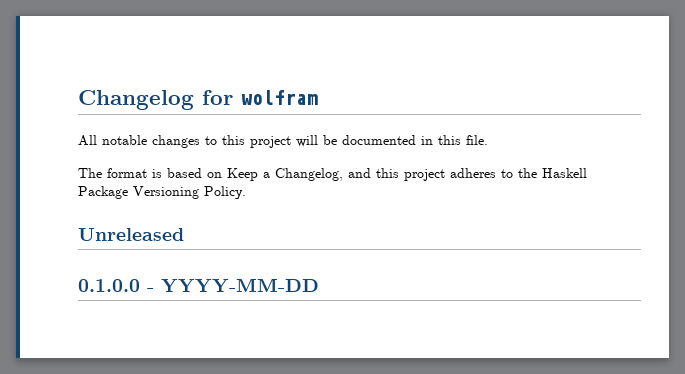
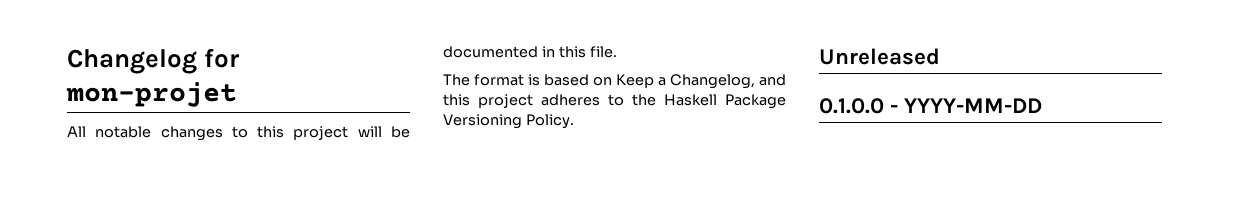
[241,90,318,105] wolfram -> [66,82,237,107] mon-projet

